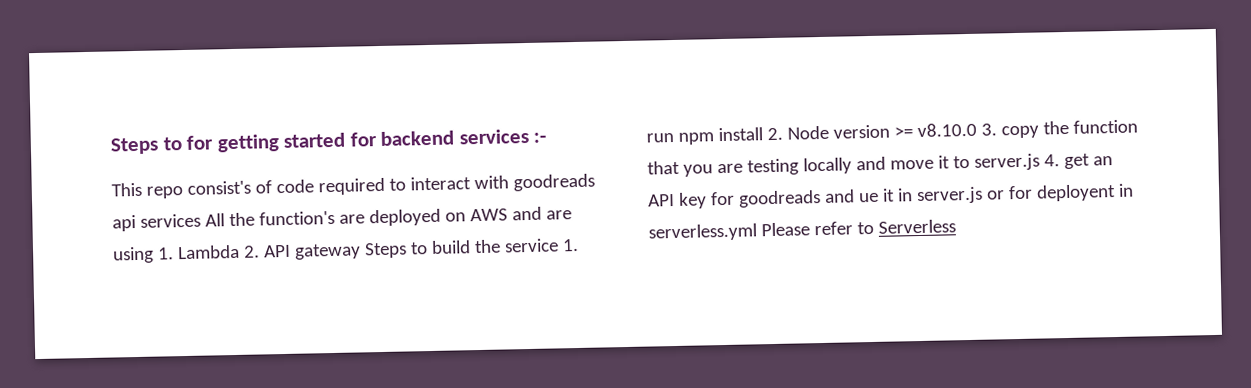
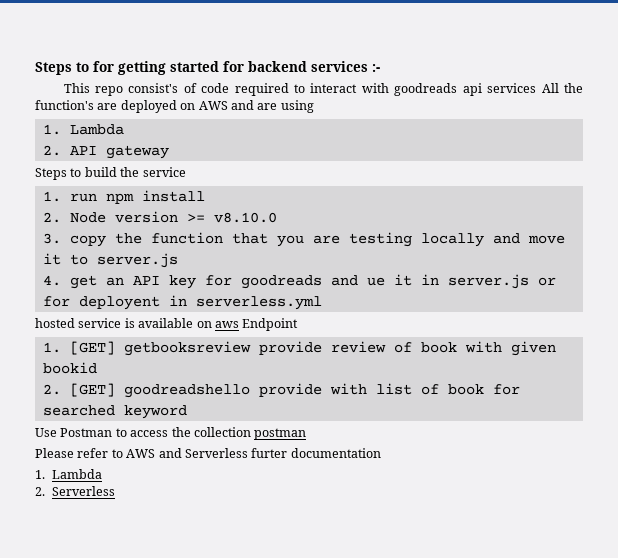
[156,244,240,260] 1. Lambda -> [42,124,124,135] // 1. Lambda //
(361, 251) none -> (169, 152) //
(559, 245) none -> (186, 172) //
(763, 134) none -> (205, 196) //
(977, 130) none -> (277, 217) //
(1040, 162) none -> (178, 260) //
[760,221,874,237] Please refer to -> [35,318,299,331] [42,341,556,356] [42,362,97,374] [42,383,520,398] [42,405,187,419] [35,427,307,440] [35,448,381,458] [35,469,103,479] [35,487,45,496] // hosted service is available on aws Endpoint // 1. [GET] getbooksreview provide review of book with given bookid // 2. [GET] goodreadshello provide with list of book for searched keyword // Use Postman to access the collection postman // Please refer to AWS and Serverless furter documentation // 1. Lambda // 2.

